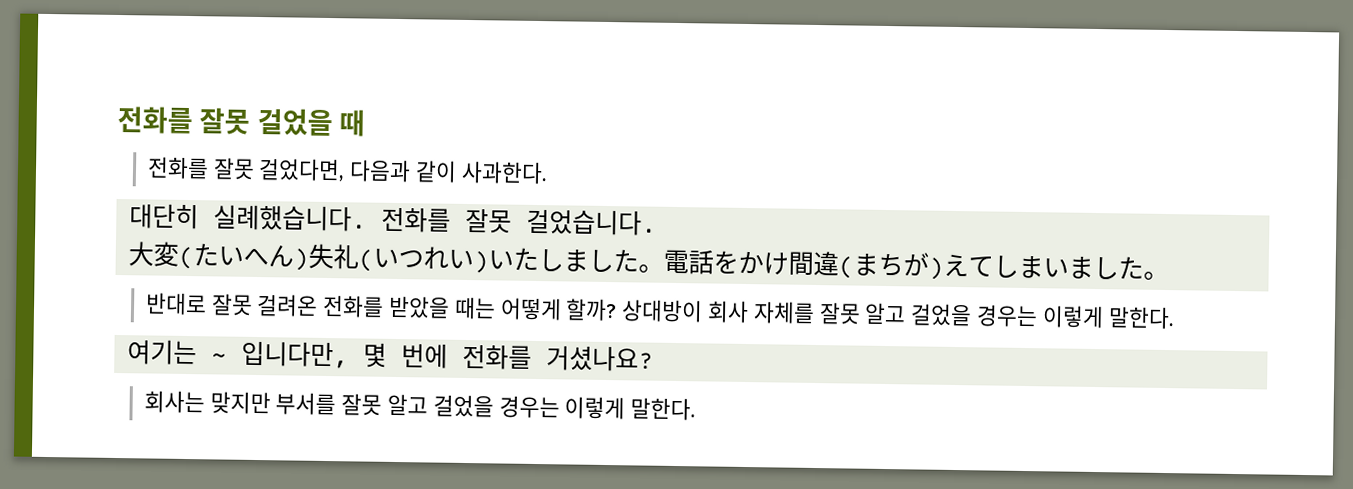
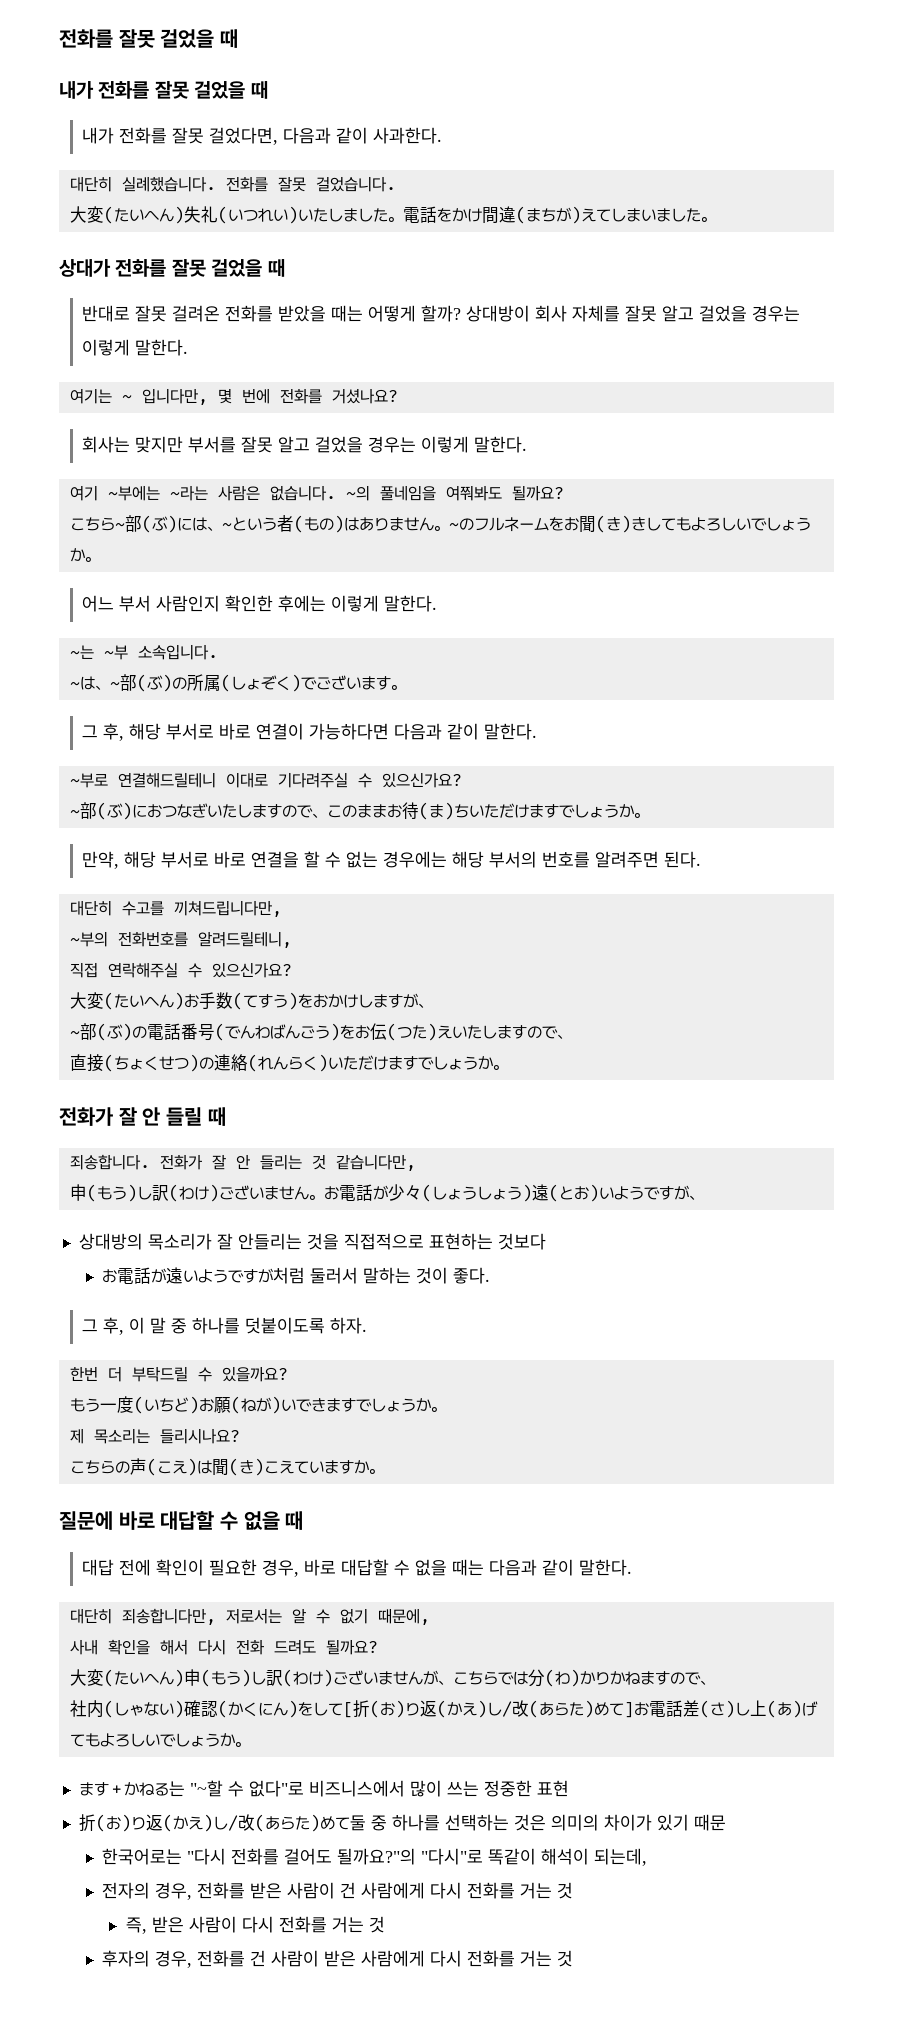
[117,105,365,137] 전화를 잘못 걸었을 때 // -> [59,29,239,48] [59,81,268,99] [82,127,115,144] 전화를 잘못 걸었을 때 // 내가 전화를 잘못 걸었을 때 // 내가
(1169, 276) none -> [59,259,285,277] // 상대가 전화를 잘못 걸었을 때
(697, 409) none -> [69,485,564,501] [69,515,811,533] [69,548,100,562] [82,595,438,612] [69,644,218,660] [69,674,406,692] [82,723,538,741] [69,772,462,788] [69,802,649,820] [82,851,702,869] [69,900,282,917] [69,931,292,948] [69,962,292,978] [69,992,433,1010] [69,1023,572,1041] [69,1054,508,1072] [59,1107,226,1126] [69,1154,416,1171] [69,1184,704,1202] [78,1233,546,1250] [102,1267,491,1284] [82,1317,368,1335] [69,1366,288,1382] [69,1396,446,1414] [69,1428,240,1444] [69,1458,384,1476] [59,1511,304,1530] [82,1559,633,1577] [69,1608,430,1625] [69,1639,378,1655] [69,1669,715,1687] [69,1700,818,1718] [69,1733,250,1747] [78,1780,569,1797] [78,1814,726,1832] [102,1848,648,1866] [102,1882,574,1900] [125,1916,385,1934] [102,1950,574,1968] // 여기 ~부에는 ~라는 사람은 없습니다. ~의 풀네임을 여쭤봐도 될까요? // こちら~部(ぶ)には、~という者(もの)はありません。~のフルネームをお聞(き)きしてもよろしいでしょうか。 // 어느 부서 사람인지 확인한 후에는 이렇게 말한다. // ~는 ~부 소속입니다. // ~は、~部(ぶ)の所属(しょぞく)でございます。 // 그 후, 해당 부서로 바로 연결이 가능하다면 다음과 같이 말한다. // ~부로 연결해드릴테니 이대로 기다려주실 수 있으신가요? // ~部(ぶ)におつなぎいたしますので、このままお待(ま)ちいただけますでしょうか。 // 만약, 해당 부서로 바로 연결을 할 수 없는 경우에는 해당 부서의 번호를 알려주면 된다. // 대단히 수고를 끼쳐드립니다만, // ~부의 전화번호를 알려드릴테니, // 직접 연락해주실 수 있으신가요? // 大変(たいへん)お手数(てすう)をおかけしますが、 // ~部(ぶ)の電話番号(でんわばんごう)をお伝(つた)えいたしますので、 // 直接(ちょくせつ)の連絡(れんらく)いただけますでしょうか。 // 전화가 잘 안 들릴 때 // 죄송합니다. 전화가 잘 안 들리는 것 같습니다만, // 申(もう)し訳(わけ)ございません。お電話が少々(しょうしょう)遠(とお)いようですが、 // 상대방의 목소리가 잘 안들리는 것을 직접적으로 표현하는 것보다 // お電話が遠いようですが처럼 둘러서 말하는 것이 좋다. // 그 후, 이 말 중 하나를 덧붙이도록 하자. // 한번 더 부탁드릴 수 있을까요? // もう一度(いちど)お願(ねが)いできますでしょうか。 // 제 목소리는 들리시나요? // こちらの声(こえ)は聞(き)こえていますか。 // 질문에 바로 대답할 수 없을 때 // 대답 전에 확인이 필요한 경우, 바로 대답할 수 없을 때는 다음과 같이 말한다. // 대단히 죄송합니다만, 저로서는 알 수 없기 때문에, // 사내 확인을 해서 다시 전화 드려도 될까요? // 大変(たいへん)申(もう)し訳(わけ)ございませんが、こちらでは分(わ)かりかねますので、 // 社内(しゃない)確認(かくにん)をして[折(お)り返(かえ)し/改(あらた)めて]お電話差(さ)し上(あ)げてもよろしいでしょうか。 // ます＋かねる는 "~할 수 없다"로 비즈니스에서 많이 쓰는 정중한 표현 // 折(お)り返(かえ)し/改(あらた)めて둘 중 하나를 선택하는 것은 의미의 차이가 있기 때문 // 한국어로는 "다시 전화를 걸어도 될까요?"의 "다시"로 똑같이 해석이 되는데, // 전자의 경우, 전화를 받은 사람이 건 사람에게 다시 전화를 거는 것 // 즉, 받은 사람이 다시 전화를 거는 것 // 후자의 경우, 전화를 건 사람이 받은 사람에게 다시 전화를 거는 것

